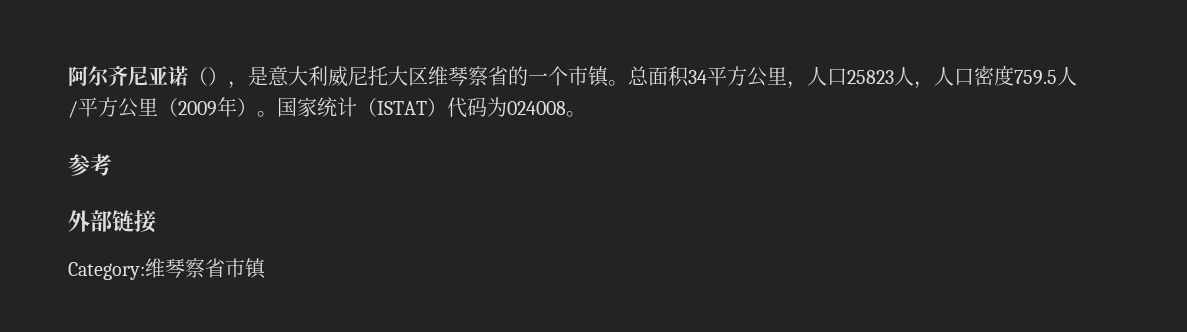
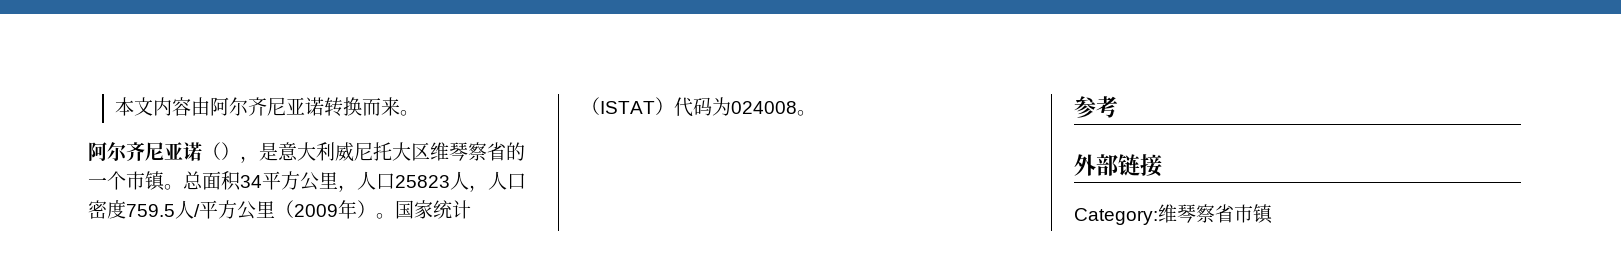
(68, 76) none -> [114,97,419,117] 本文内容由阿尔齐尼亚诺转换而来。 //

